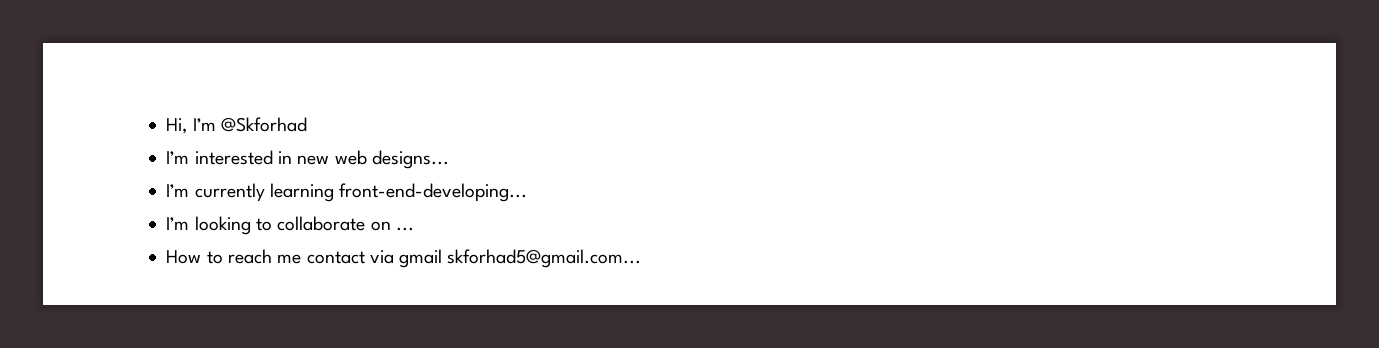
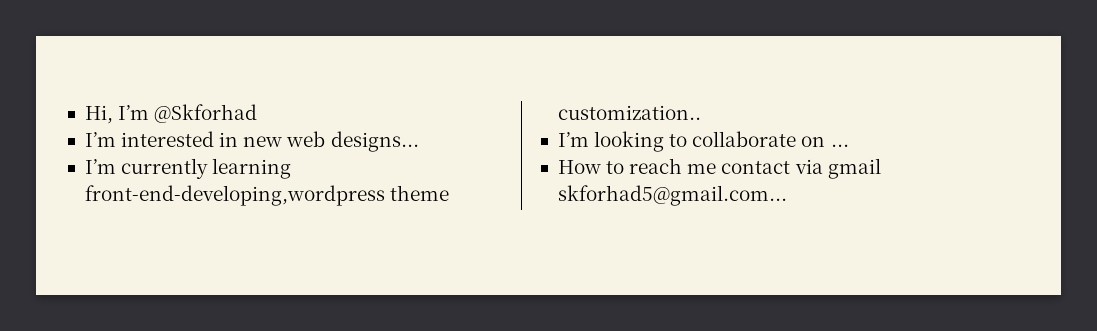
[339,183,528,202] front-end-developing... -> [84,185,450,206] [557,105,701,120] front-end-developing,wordpress theme customization..

